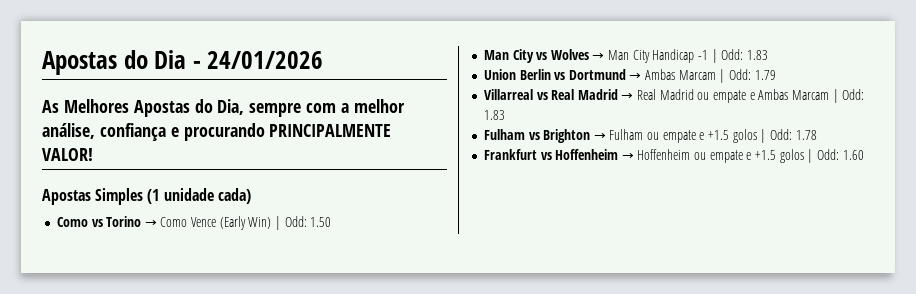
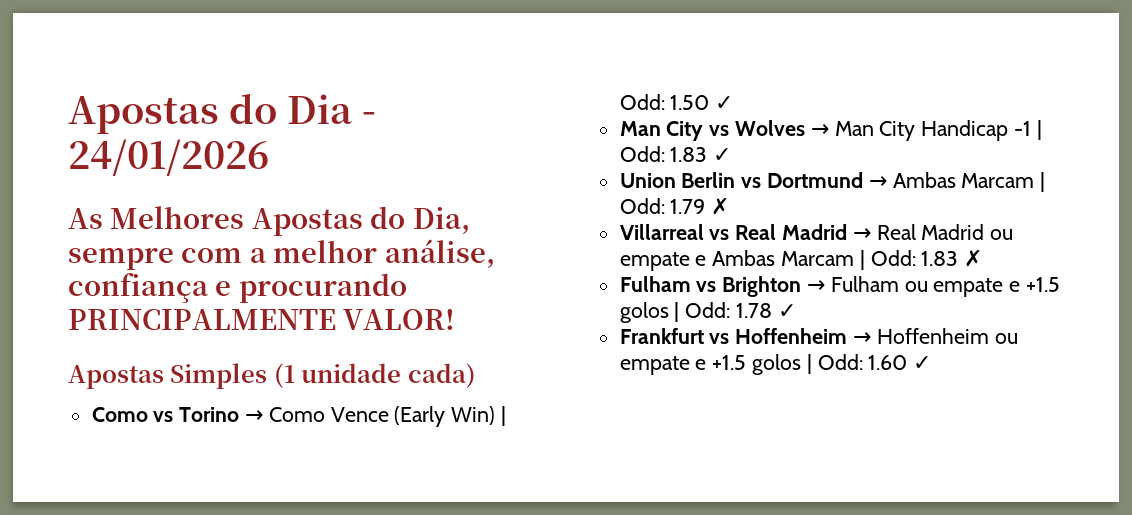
(332, 222) none -> [715,96,734,110] ✓
(768, 55) none -> [713,148,732,162] ✓
(776, 75) none -> [711,197,730,215] ✗
(505, 115) none -> [964,249,983,267] ✗
(817, 135) none -> [777,304,796,318] ✓
(864, 155) none -> [913,356,932,370] ✓

